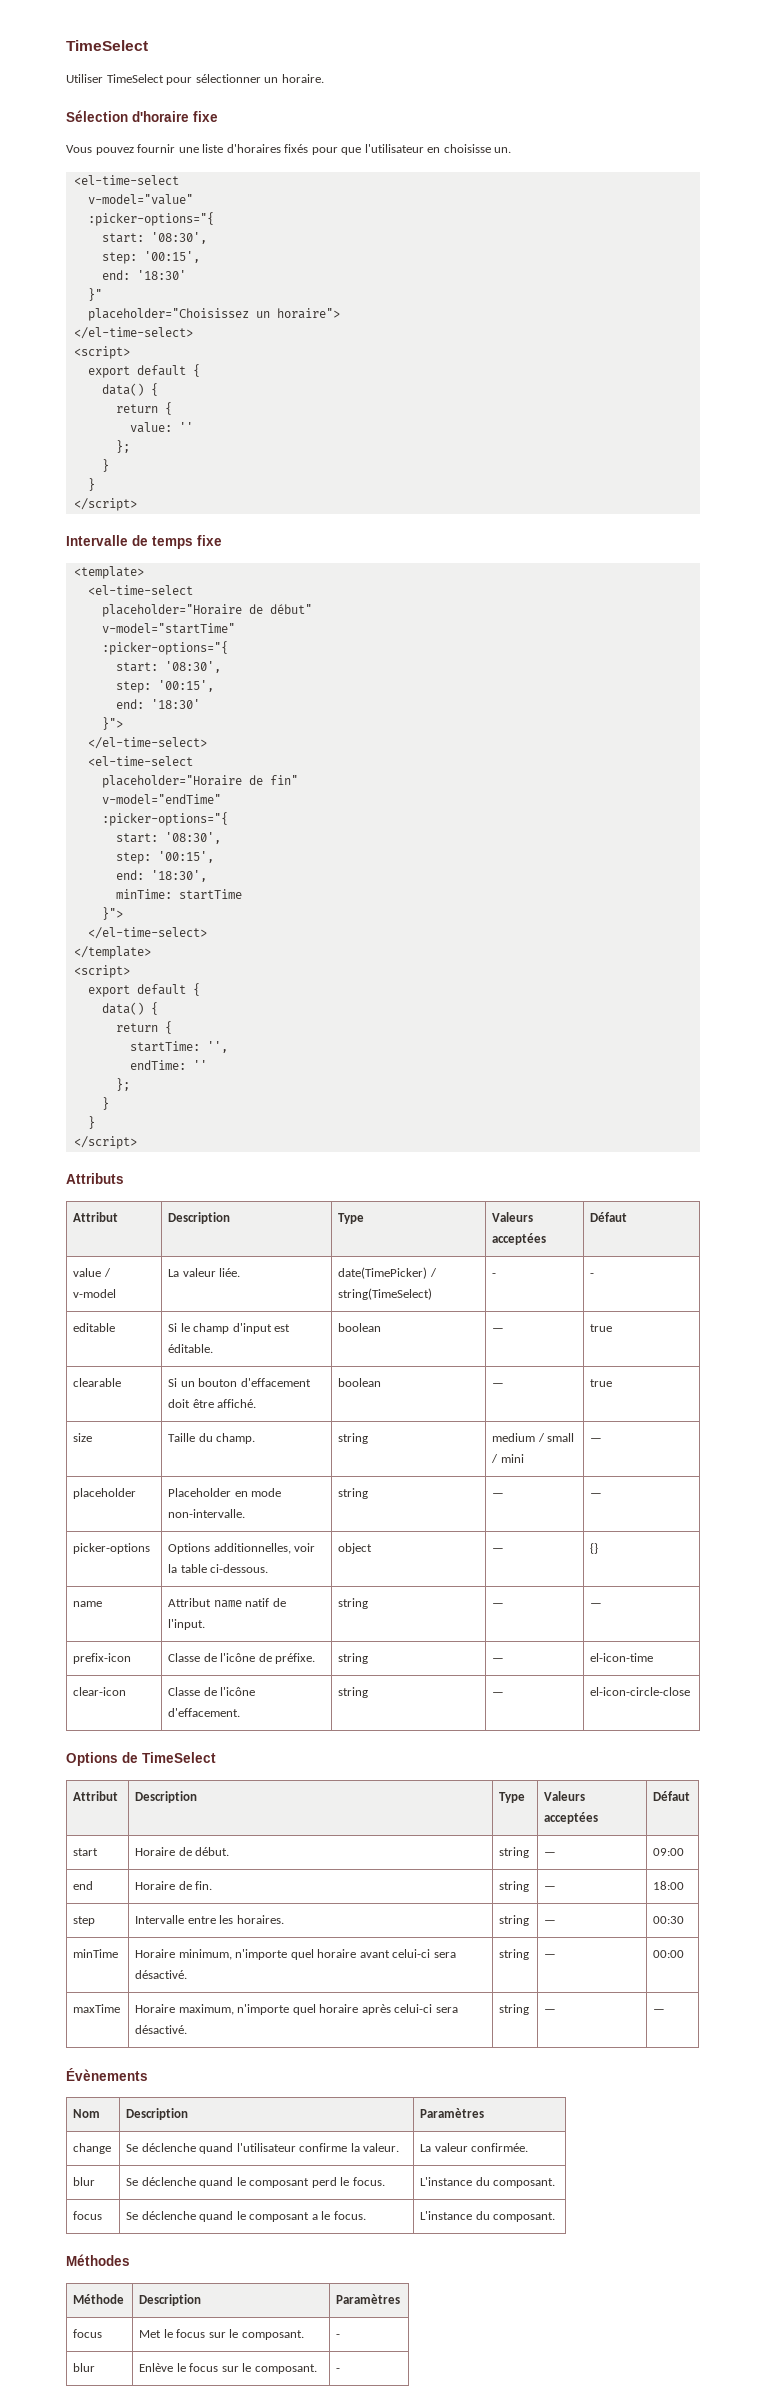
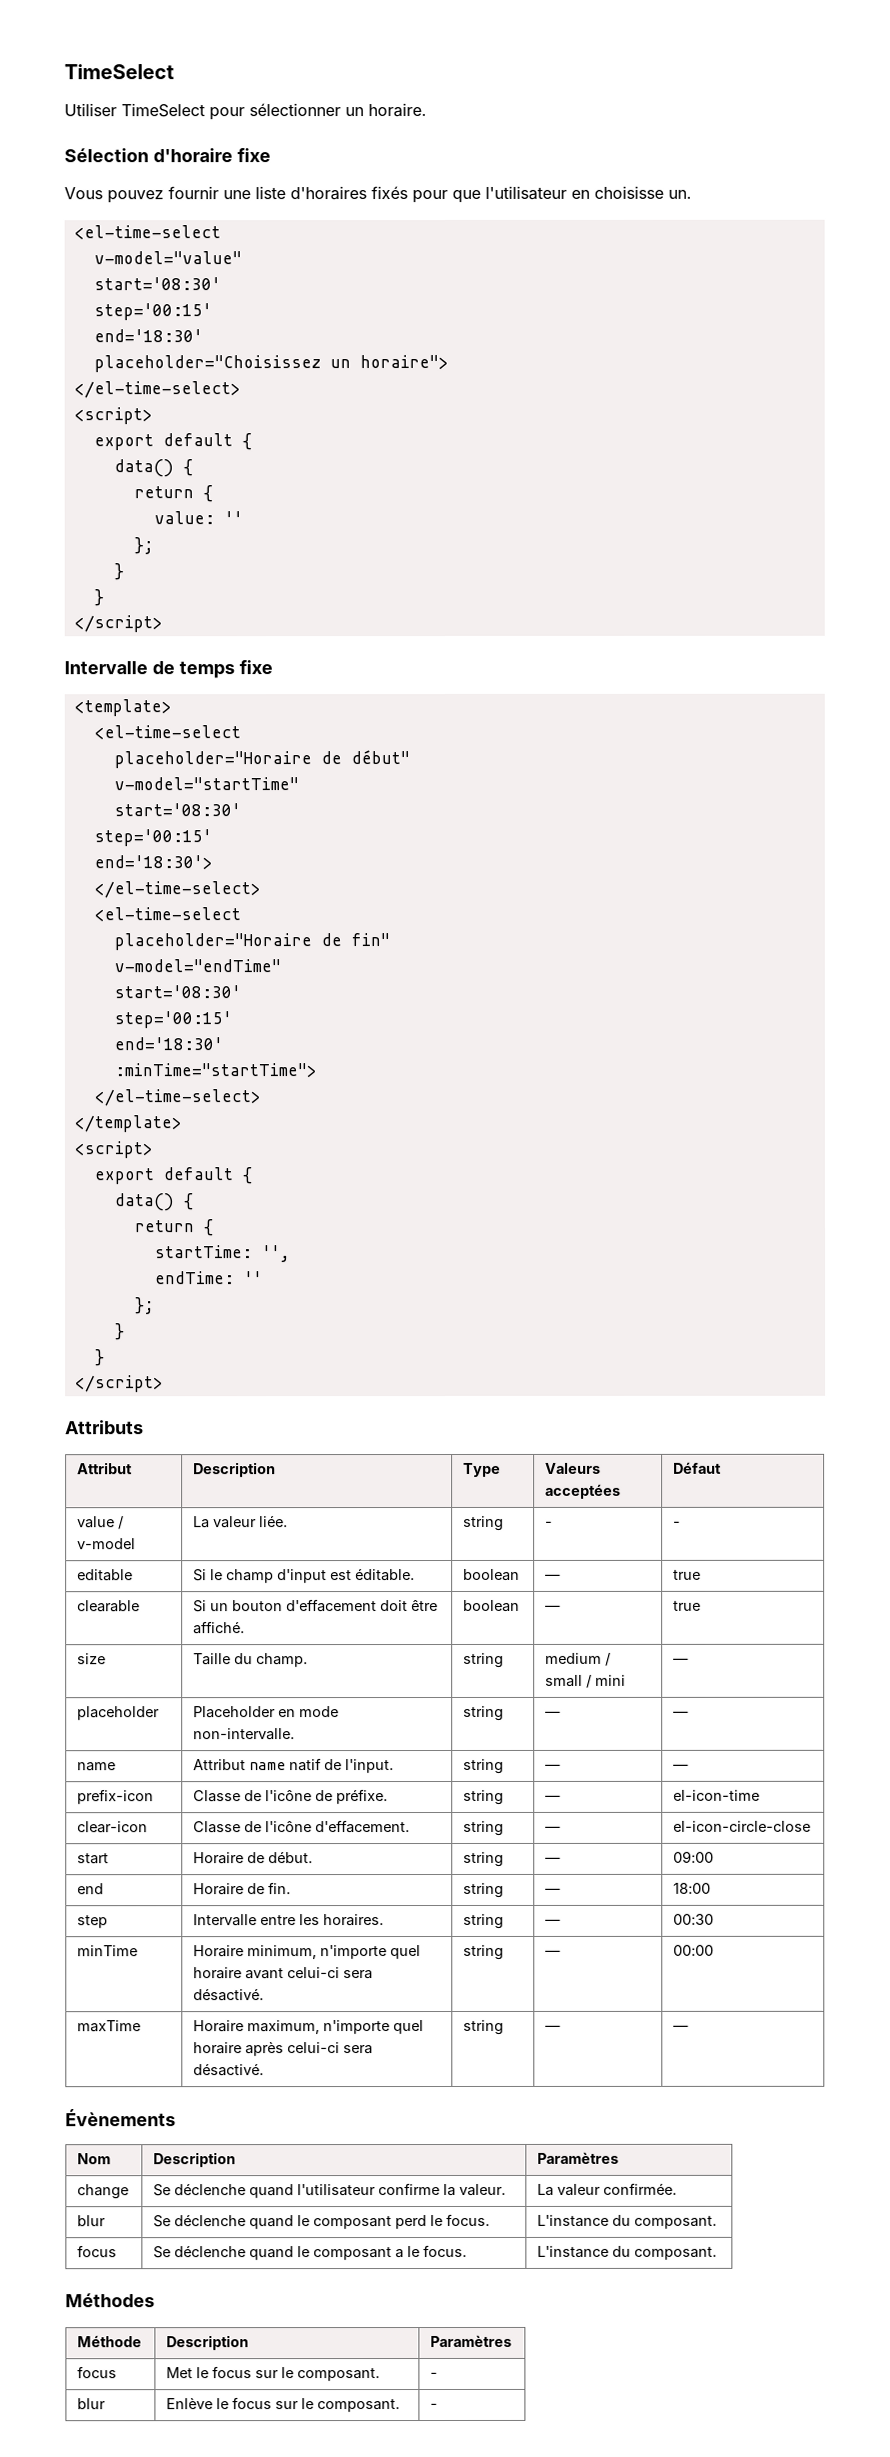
[87,212,214,226] [101,232,207,244] [101,251,200,264] [101,270,186,280] [87,288,102,301] :picker-options="{ // start: '08:30', // step: '00:15', // end: '18:30' // }" -> [93,277,221,291] [93,303,212,321] [93,329,203,343] start='08:30' // step='00:15' // end='18:30'
[101,641,228,655] [115,661,221,673] [115,680,214,693] [115,699,200,709] [101,717,123,730] :picker-options="{ // start: '08:30', // step: '00:15', // end: '18:30' // }"> -> [113,803,241,817] [93,829,212,847] [93,855,213,870] start='08:30' // step='00:15' // end='18:30'>
[101,812,228,826] [115,832,221,844] [115,851,214,864] [115,870,207,882] [115,889,242,900] [101,907,123,920] :picker-options="{ // start: '08:30', // step: '00:15', // end: '18:30', // minTime: startTime // }"> -> [113,985,241,999] [113,1011,232,1029] [113,1037,223,1051] [113,1063,317,1078] start='08:30' // step='00:15' // end='18:30' // :minTime="startTime">
[338,1267,437,1279] [338,1288,433,1300] date(TimePicker) / string(TimeSelect) -> [463,1515,505,1531] string
[73,1543,151,1554] [168,1543,316,1554] [168,1564,269,1573] [338,1543,373,1554] [492,1548,505,1552] [590,1543,599,1554] // picker-options | Options additionnelles, voir la table ci-dessous. | object | — | {} -> (690, 1713) none
[66,1752,216,1766] [73,1791,119,1801] [135,1791,198,1803] [499,1792,526,1803] [544,1791,586,1801] [544,1812,599,1824] [653,1791,691,1801] // Options de TimeSelect // Attribut | Description | Type | Valeurs acceptées | Défaut -> (812, 1826) none

